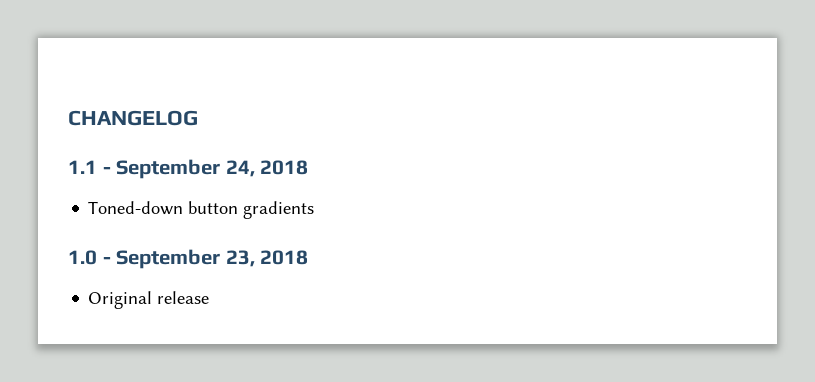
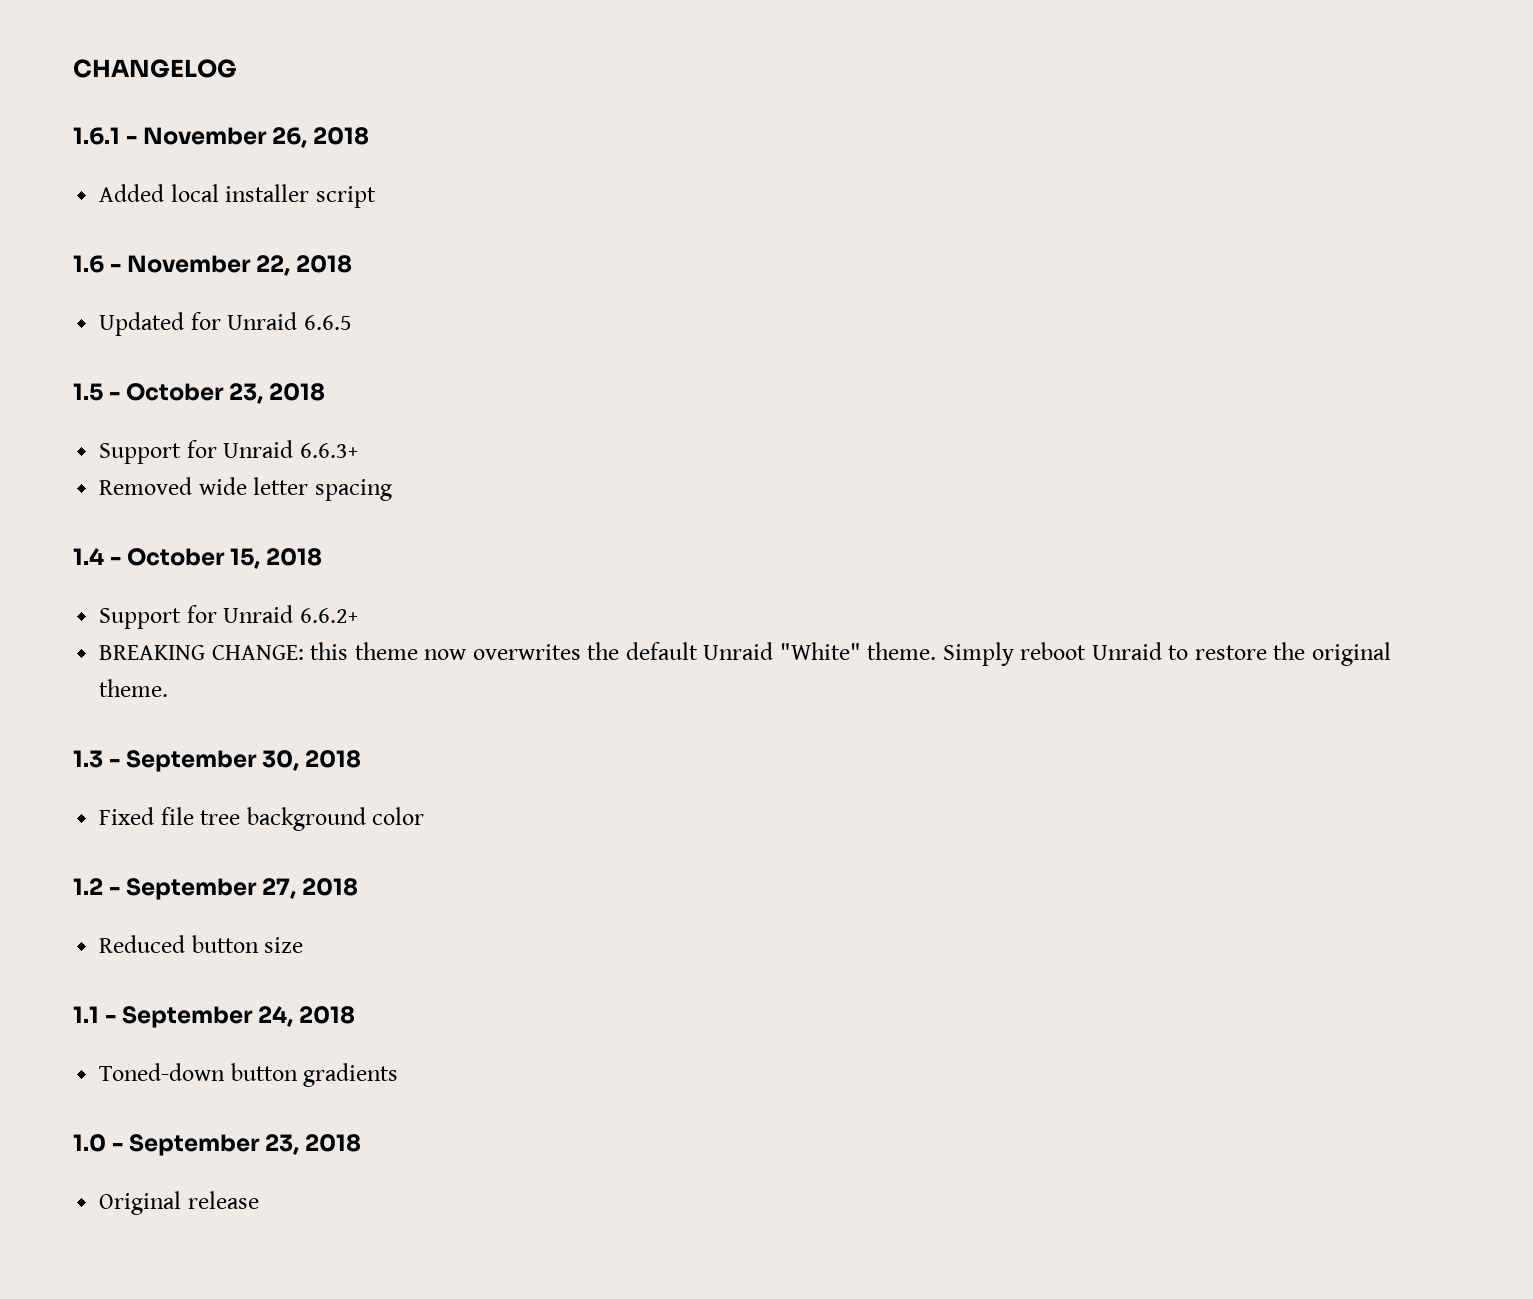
(198, 118) none -> [73,127,370,148] [99,184,376,208] [73,255,353,276] [99,312,352,336] [73,383,326,404] [99,440,358,464] [99,477,392,501] [73,548,323,569] [99,605,358,629] [99,642,1391,666] [99,679,169,697] [73,750,362,772] [99,807,425,831] [73,878,359,900] [99,935,304,953] // 1.6.1 - November 26, 2018 // Added local installer script // 1.6 - November 22, 2018 // Updated for Unraid 6.6.5 // 1.5 - October 23, 2018 // Support for Unraid 6.6.3+ // Removed wide letter spacing // 1.4 - October 15, 2018 // Support for Unraid 6.6.2+ // BREAKING CHANGE: this theme now overwrites the default Unraid "White" theme. Simply reboot Unraid to restore the original theme. // 1.3 - September 30, 2018 // Fixed file tree background color // 1.2 - September 27, 2018 // Reduced button size

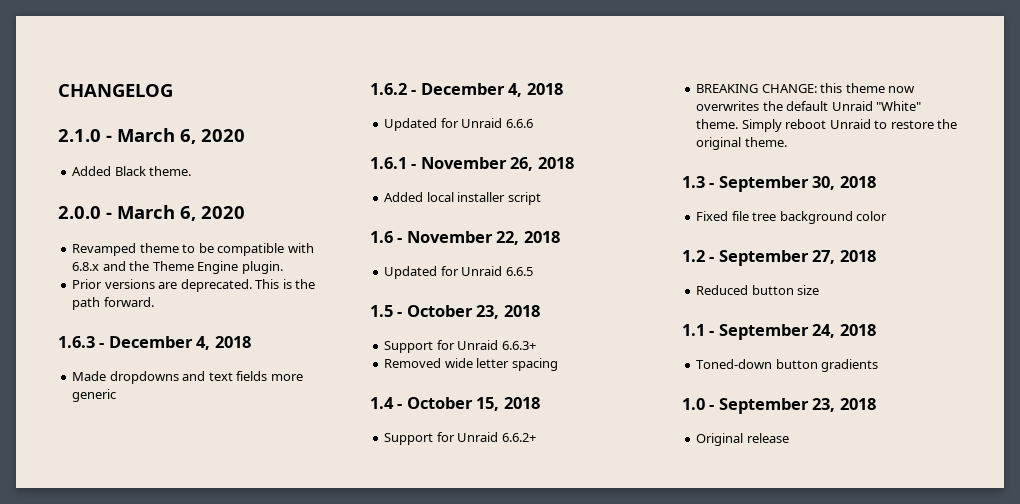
(237, 68) none -> [58,128,245,144] [72,166,192,176] [58,205,245,221] [72,243,314,256] [72,261,283,274] [72,279,316,292] [72,297,154,310] [58,336,251,350] [72,371,303,384] [72,389,117,402] [370,83,563,97] [384,118,533,131] // 2.1.0 - March 6, 2020 // Added Black theme. // 2.0.0 - March 6, 2020 // Revamped theme to be compatible with 6.8.x and the Theme Engine plugin. // Prior versions are deprecated. This is the path forward. // 1.6.3 - December 4, 2018 // Made dropdowns and text fields more generic // 1.6.2 - December 4, 2018 // Updated for Unraid 6.6.6

